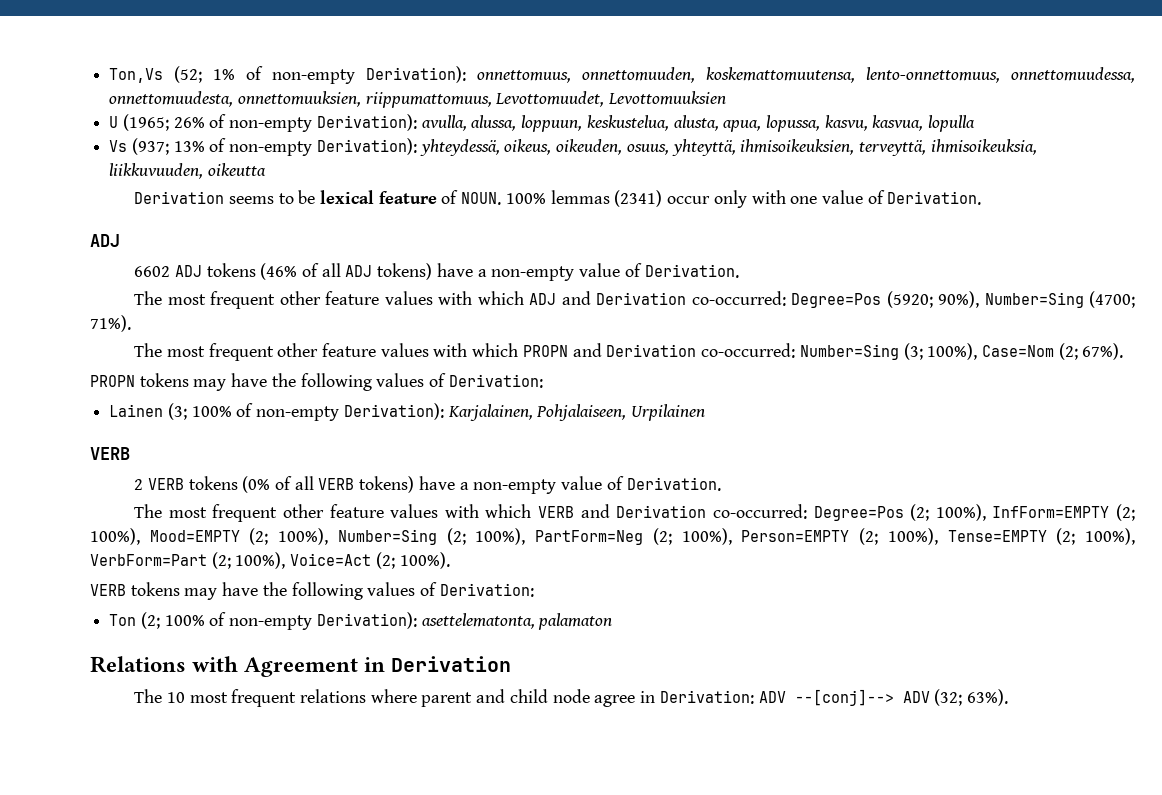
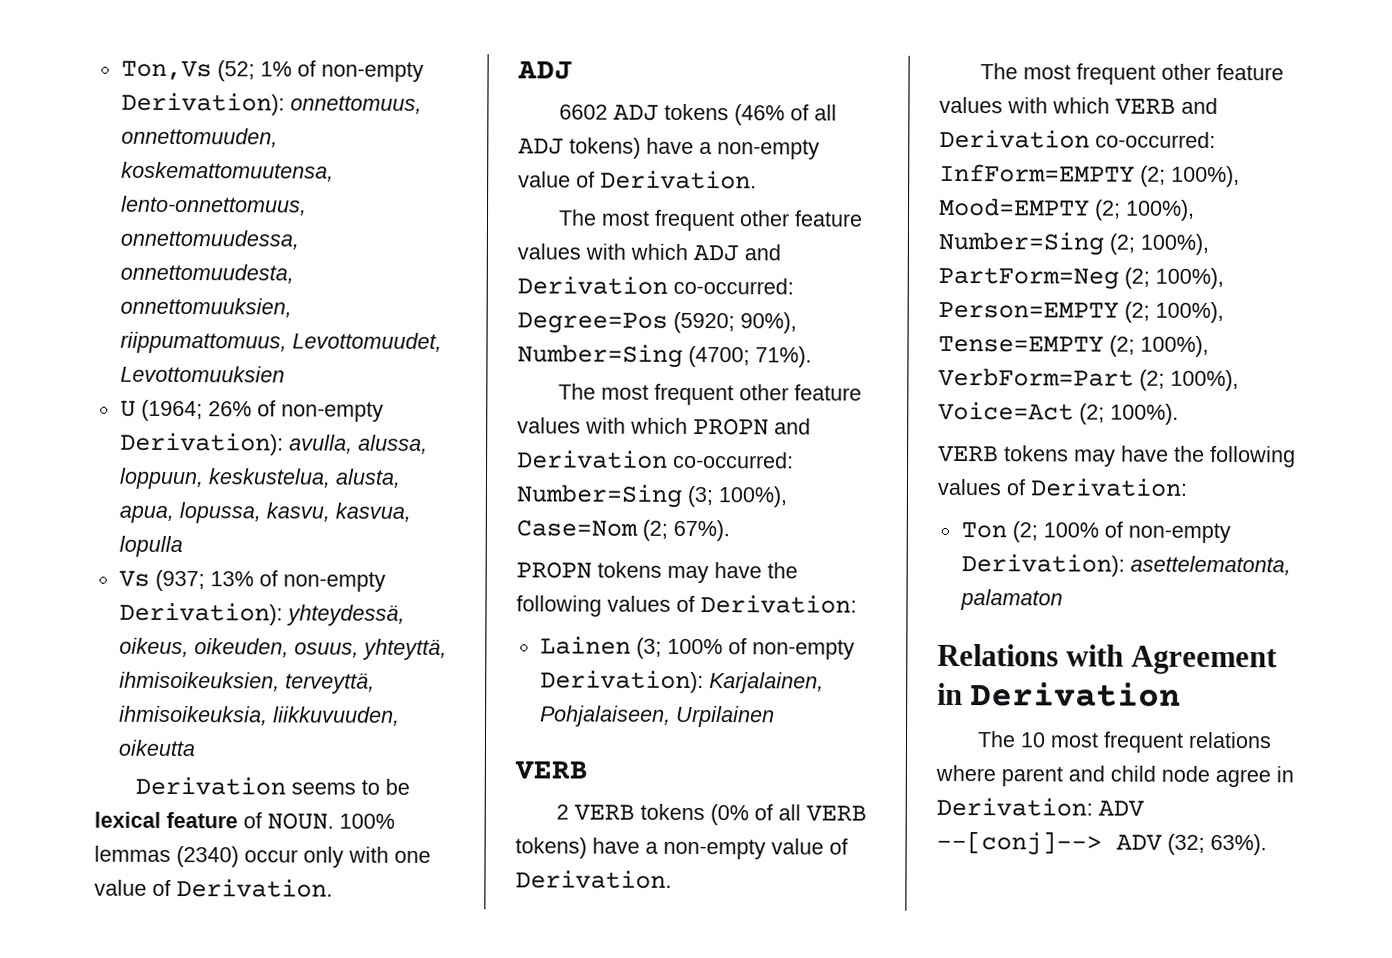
[122,114,169,131] (1965; -> [140,399,203,422] (1964;
[614,190,663,207] (2341) -> [176,846,239,868] (2340)
[813,504,986,521] Degree=Pos (2; 100%), -> (1216, 139) none

